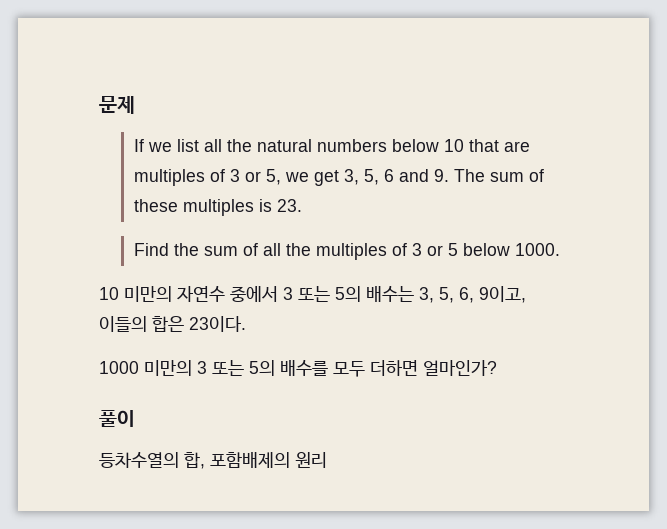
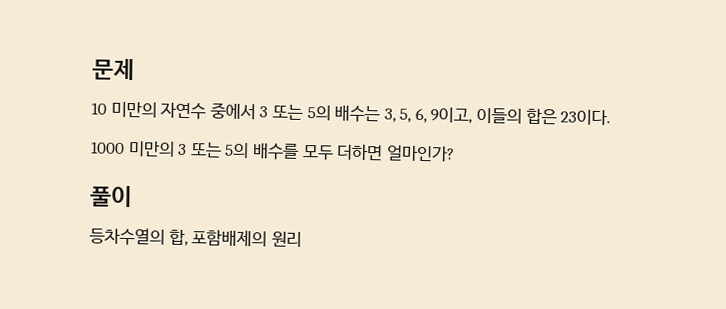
[133,139,530,152] [133,169,544,186] [133,199,302,216] [133,243,560,260] // If we list all the natural numbers below 10 that are multiples of 3 or 5, we get 3, 5, 6 and 9. The sum of these multiples is 23. // Find the sum of all the multiples of 3 or 5 below 1000. -> (135, 69) none

